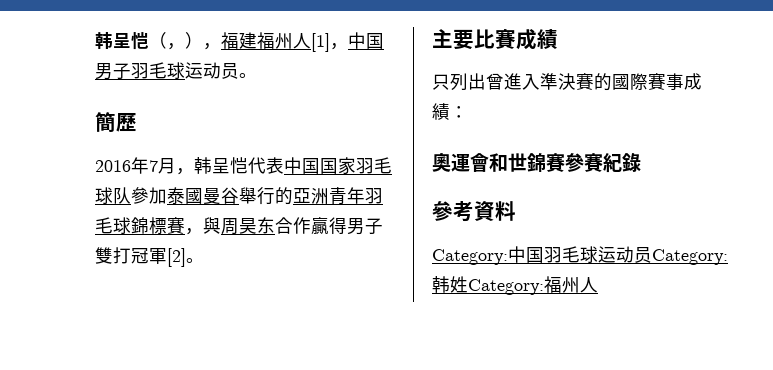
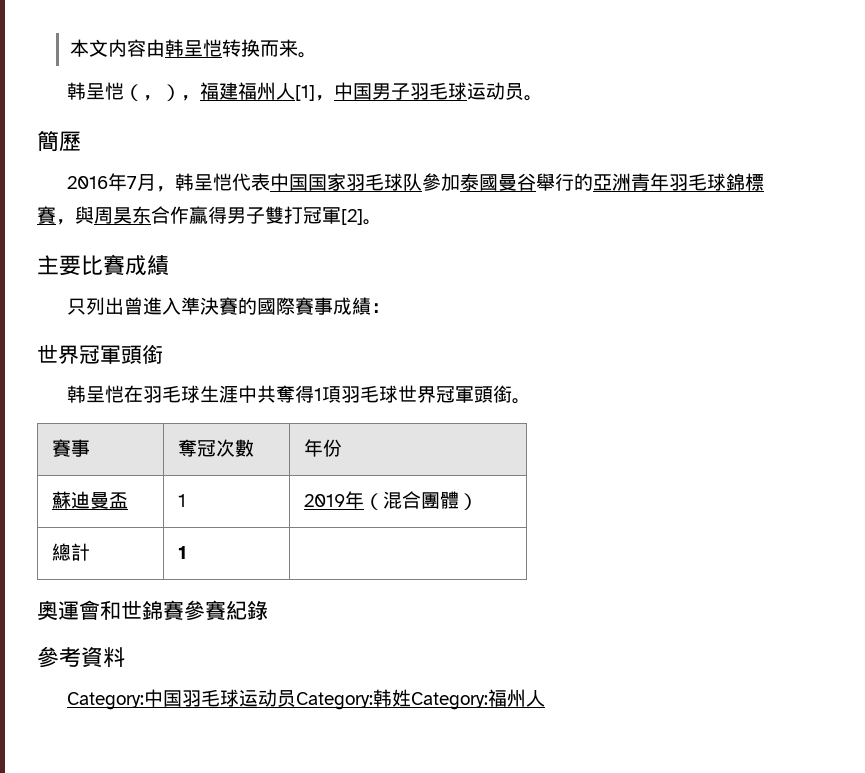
(95, 40) none -> [69,39,317,58] 本文内容由韩呈恺转换而来。 //
(468, 112) none -> [37,344,163,364] [67,385,532,404] [51,439,90,457] [177,439,254,457] [303,439,342,457] [51,491,128,509] [177,494,186,507] [303,491,478,510] [51,543,90,561] [177,546,187,559] // 世界冠軍頭銜 // 韩呈恺在羽毛球生涯中共奪得1項羽毛球世界冠軍頭銜。 // 賽事 | 奪冠次數 | 年份 // 蘇迪曼盃 | 1 | 2019年（混合團體） // 總計 | 1 |

